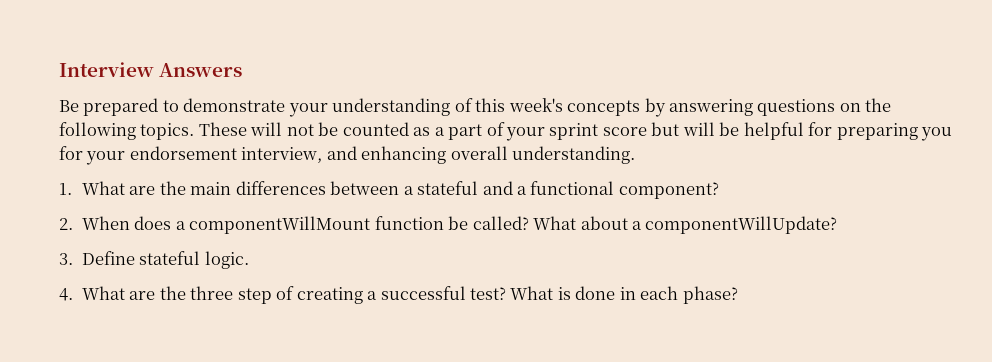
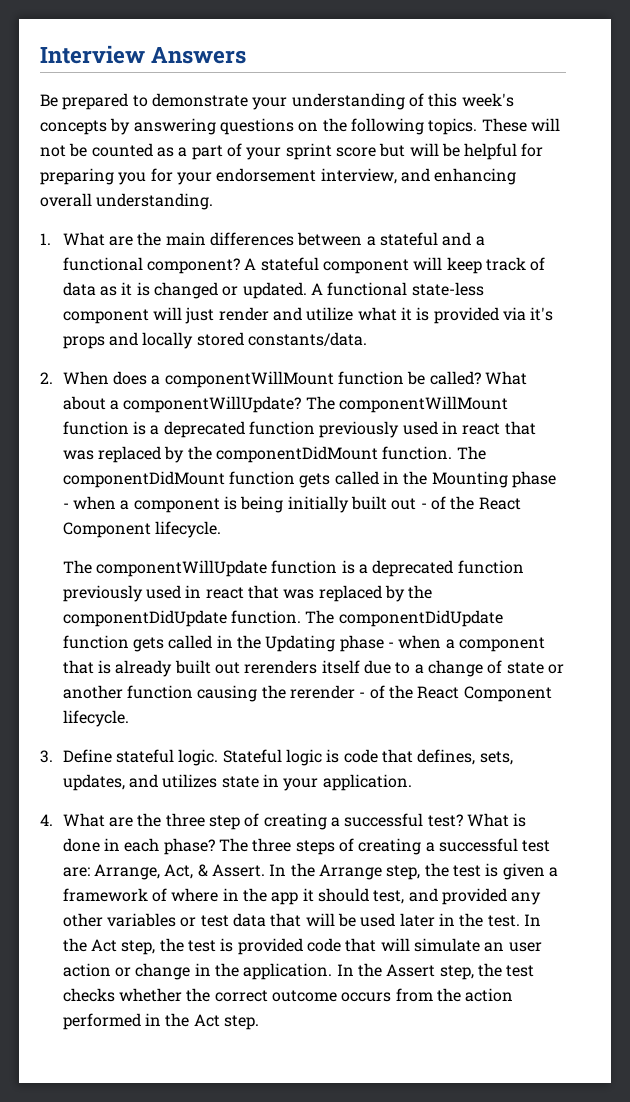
(719, 190) none -> [244,257,546,274] [62,282,484,299] [62,307,554,324] [62,332,367,349] A stateful component will keep track of data as it is changed or updated. A functional state-less component will just render and utilize what it is provided via it's props and locally stored constants/data.
[59,251,249,269] // 3. Define stateful logic. -> [305,396,508,413] [62,421,536,438] [62,446,486,463] [62,471,556,488] [62,496,521,513] [62,521,221,538] [62,560,524,577] [62,585,433,602] [62,610,503,627] [62,635,545,652] [62,660,564,677] [62,685,552,702] [62,710,129,727] [40,749,513,766] [62,774,412,791] The componentWillMount function is a deprecated function previously used in react that was replaced by the componentDidMount function. The componentDidMount function gets called in the Mounting phase - when a component is being initially built out - of the React Component lifecycle. // The componentWillUpdate function is a deprecated function previously used in react that was replaced by the componentDidUpdate function. The componentDidUpdate function gets called in the Updating phase - when a component that is already built out rerenders itself due to a change of state or another function causing the rerender - of the React Component lifecycle. // 3. Define stateful logic. Stateful logic is code that defines, sets, updates, and utilizes state in your application.
(738, 295) none -> [218,838,551,855] [62,863,558,880] [62,888,542,905] [62,913,541,927] [62,938,542,955] [62,963,535,980] [62,988,514,1002] [62,1013,259,1030] The three steps of creating a successful test are: Arrange, Act, & Assert. In the Arrange step, the test is given a framework of where in the app it should test, and provided any other variables or test data that will be used later in the test. In the Act step, the test is provided code that will simulate an user action or change in the application. In the Assert step, the test checks whether the correct outcome occurs from the action performed in the Act step.

